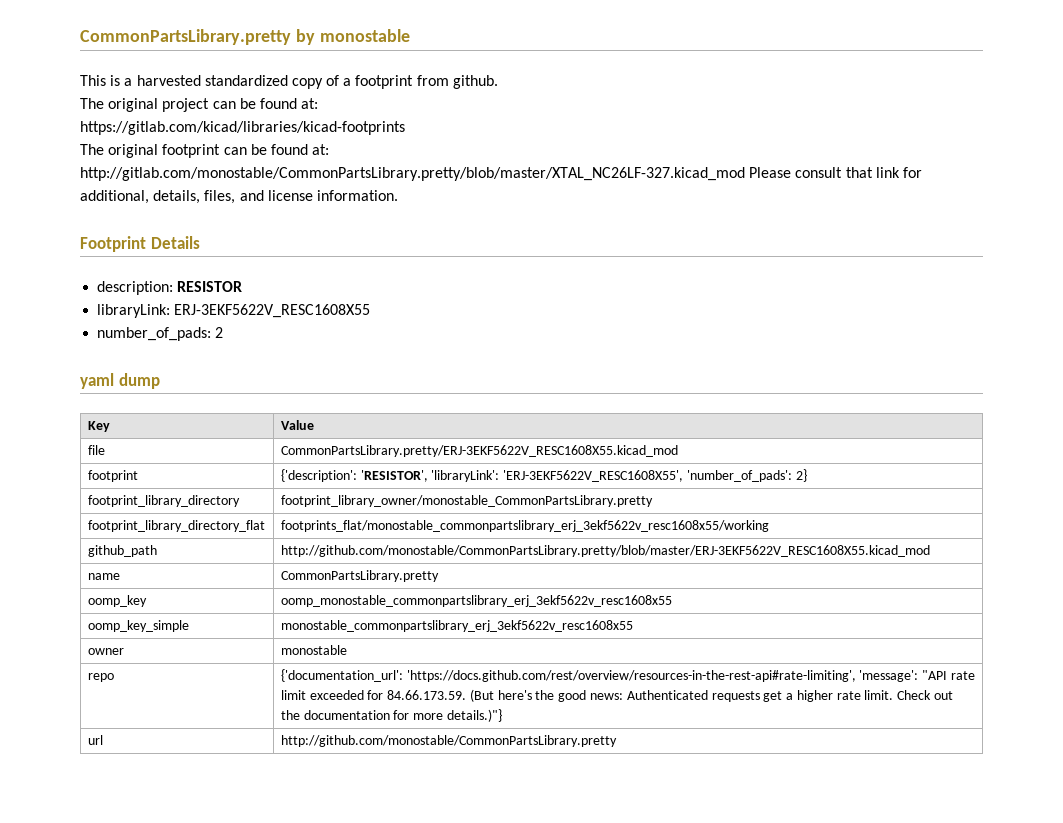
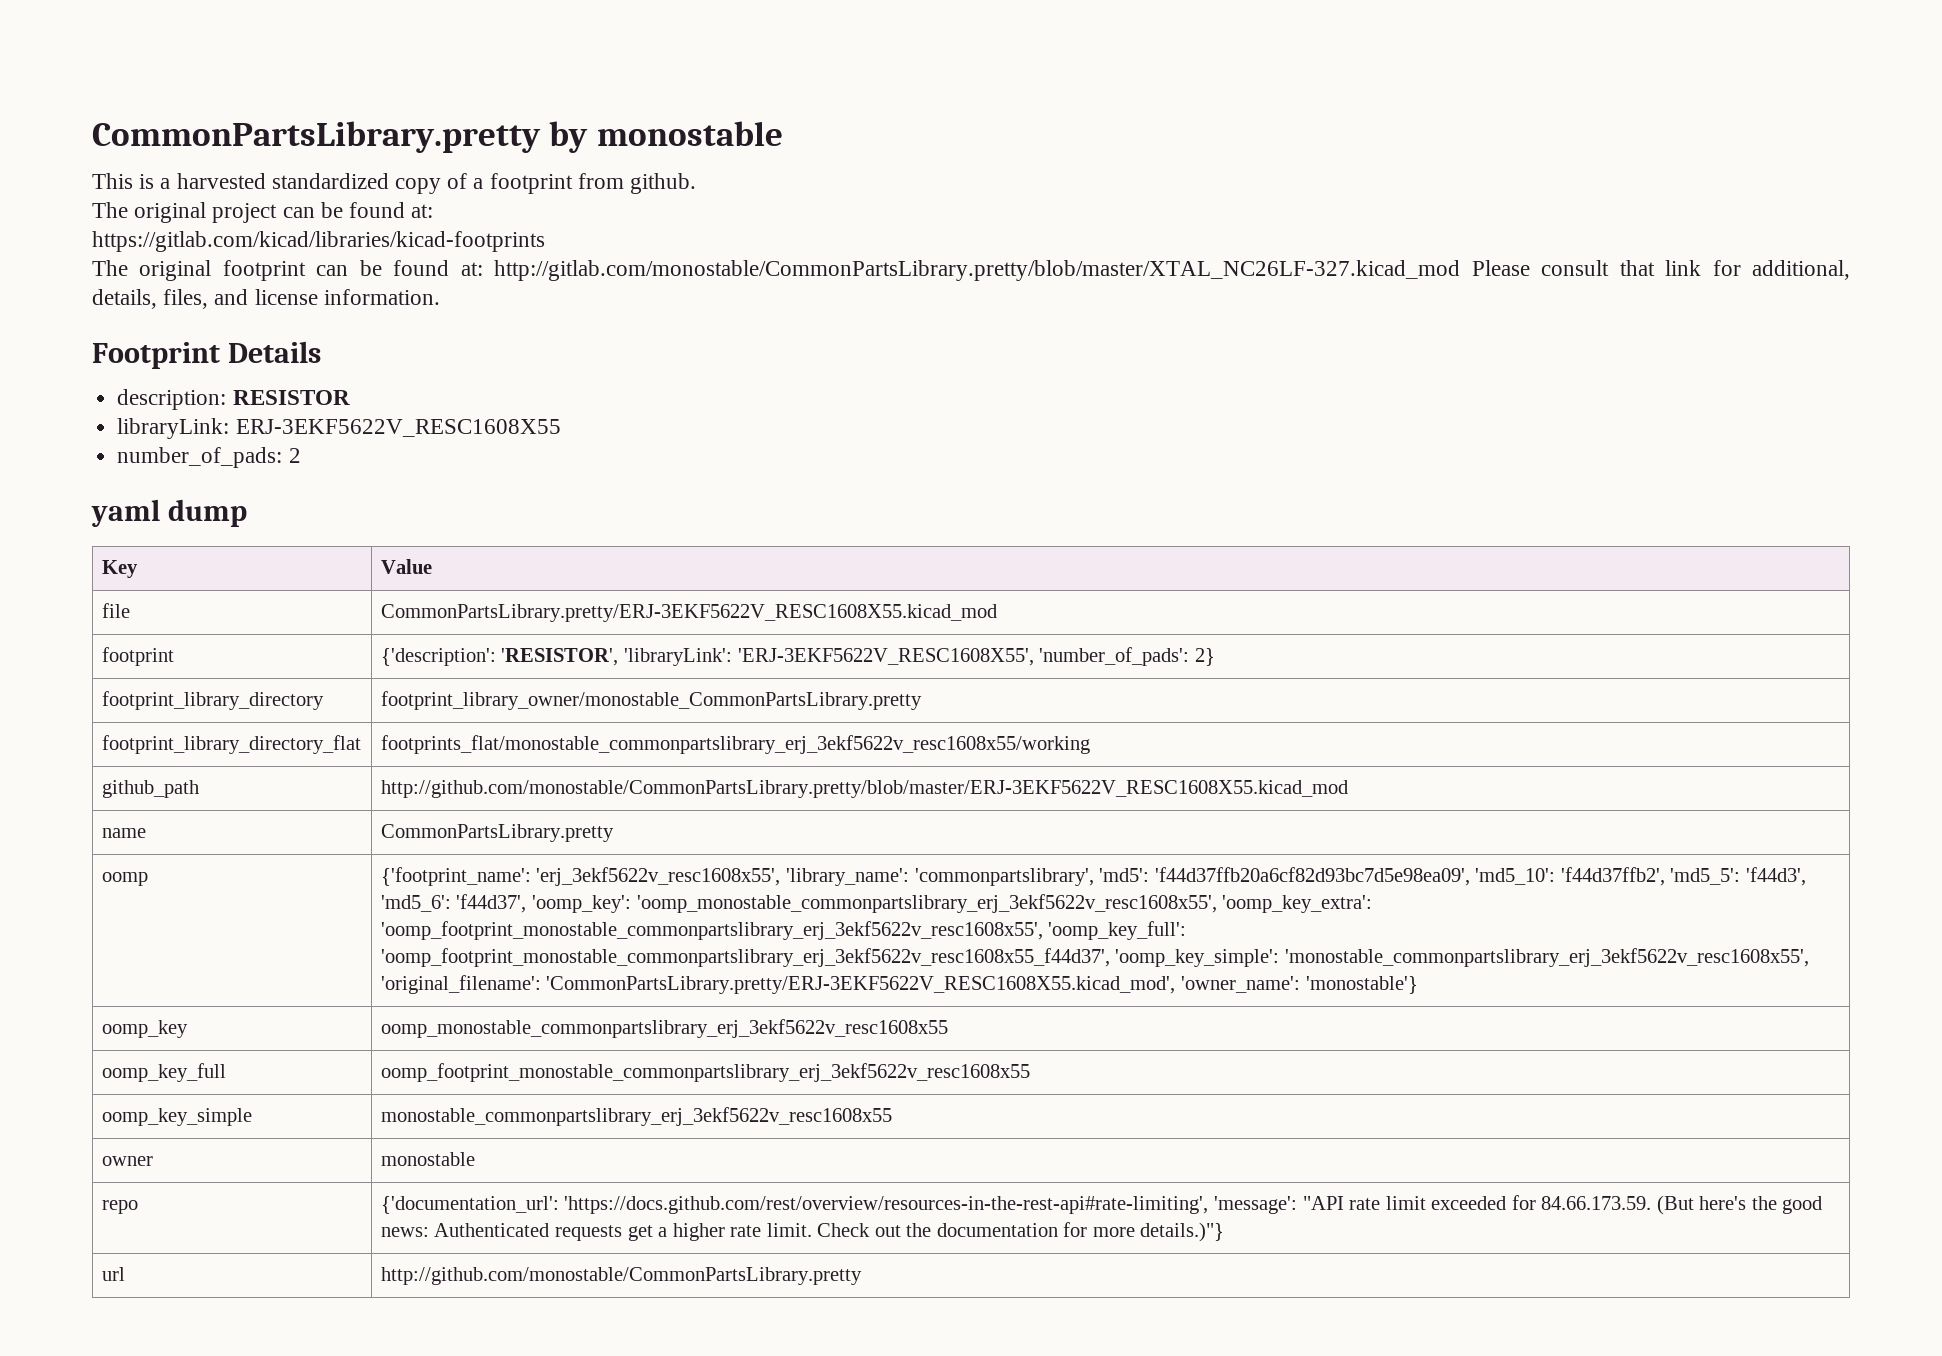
(439, 576) none -> [101,872,148,886] [380,867,1806,886] [380,894,1373,913] [380,921,1187,940] [380,948,1810,967] [380,975,1418,994] // oomp | {'footprint_name': 'erj_3ekf5622v_resc1608x55', 'library_name': 'commonpartslibrary', 'md5': 'f44d37ffb20a6cf82d93bc7d5e98ea09', 'md5_10': 'f44d37ffb2', 'md5_5': 'f44d3', 'md5_6': 'f44d37', 'oomp_key': 'oomp_monostable_commonpartslibrary_erj_3ekf5622v_resc1608x55', 'oomp_key_extra': 'oomp_footprint_monostable_commonpartslibrary_erj_3ekf5622v_resc1608x55', 'oomp_key_full': 'oomp_footprint_monostable_commonpartslibrary_erj_3ekf5622v_resc1608x55_f44d37', 'oomp_key_simple': 'monostable_commonpartslibrary_erj_3ekf5622v_resc1608x55', 'original_filename': 'CommonPartsLibrary.pretty/ERJ-3EKF5622V_RESC1608X55.kicad_mod', 'owner_name': 'monostable'}
(672, 601) none -> [101,1063,226,1082] [380,1063,1030,1082] // oomp_key_full | oomp_footprint_monostable_commonpartslibrary_erj_3ekf5622v_resc1608x55

